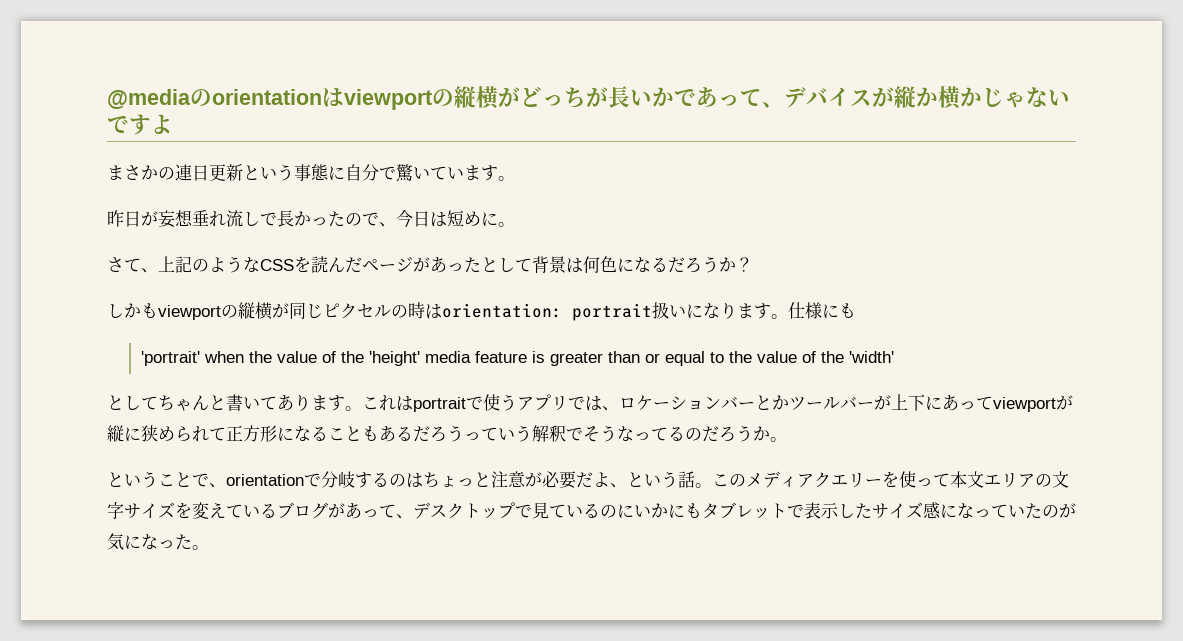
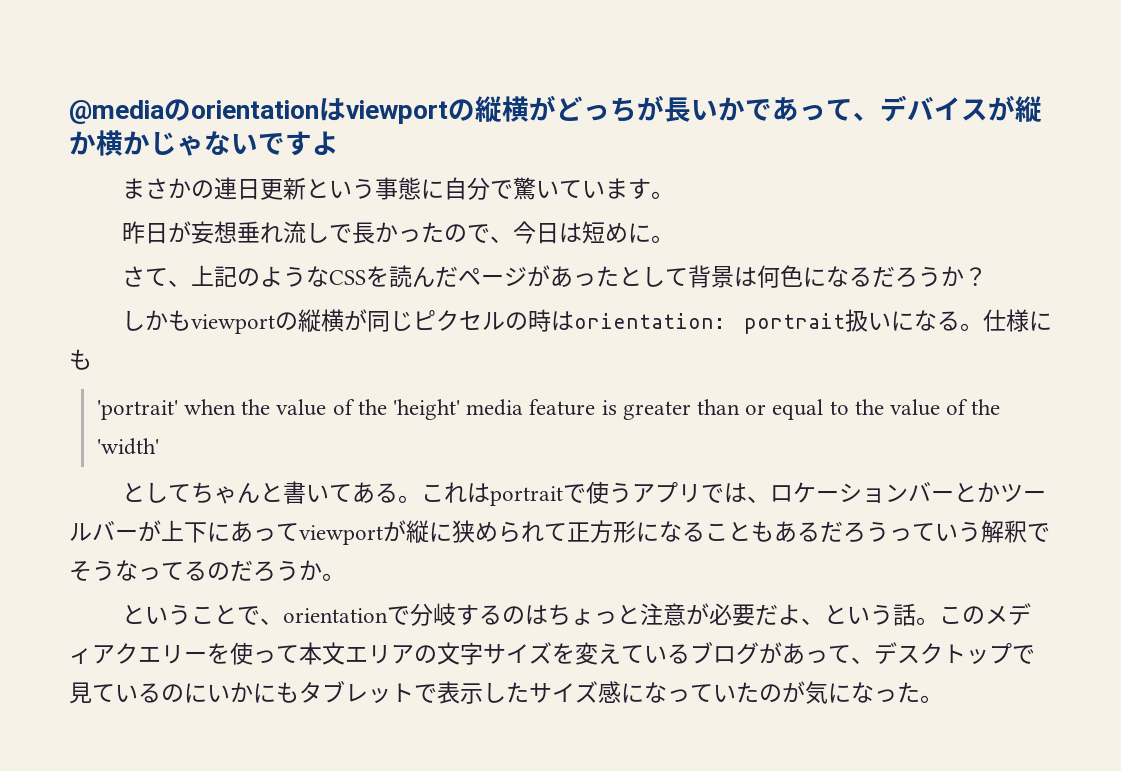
[720,302,771,319] ります -> [937,311,960,331] る
[294,394,345,411] ります -> [375,483,399,503] る

